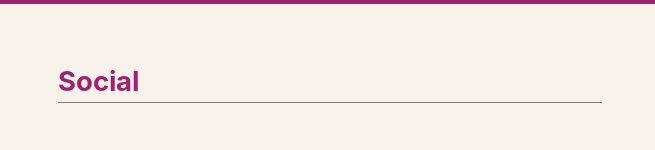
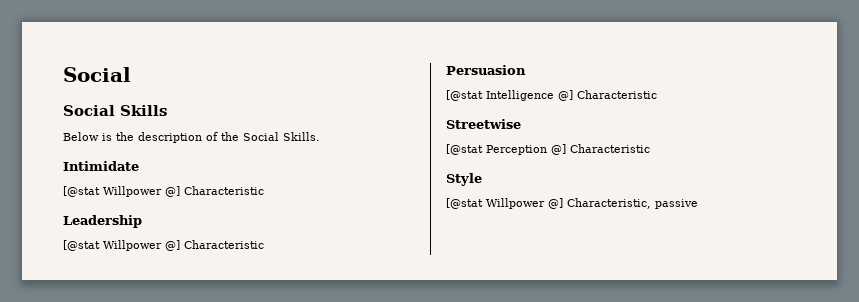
[58,69,139,91] Social -> [63,67,131,82] [63,105,167,116] [63,132,320,143] [63,161,139,171] [63,186,264,197] [63,215,142,228] [63,240,264,251] [446,65,526,75] [446,90,657,101] [446,119,521,129] [446,144,650,155] [446,173,482,186] [446,198,698,209] Social // Social Skills // Below is the description of the Social Skills. // Intimidate // [@stat Willpower @] Characteristic // Leadership // [@stat Willpower @] Characteristic // Persuasion // [@stat Intelligence @] Characteristic // Streetwise // [@stat Perception @] Characteristic // Style // [@stat Willpower @] Characteristic, passive

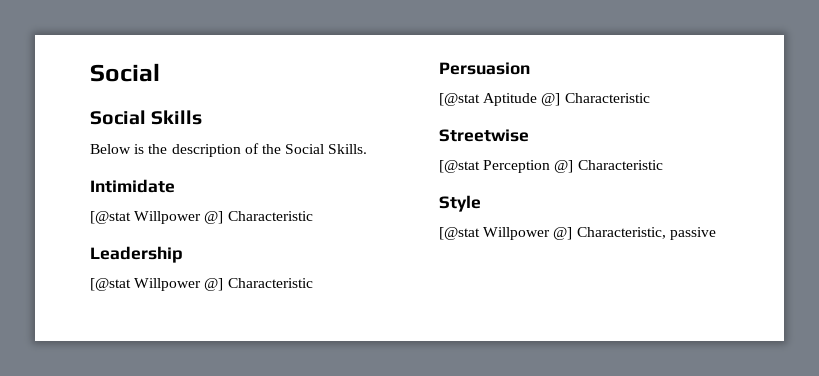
[486,90,554,101] Intelligence -> [483,93,538,106] Aptitude

